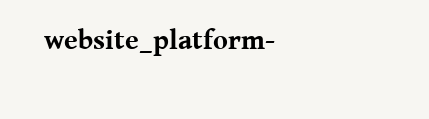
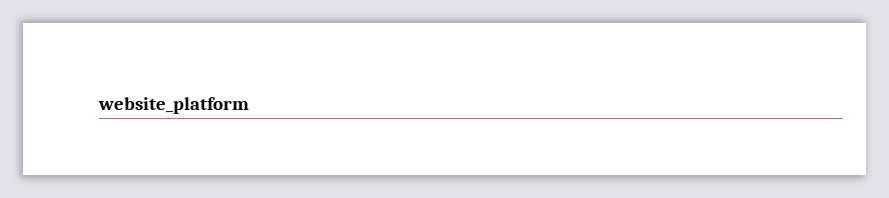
[44,28,275,56] website_platform- -> [98,97,249,114] website_platform

